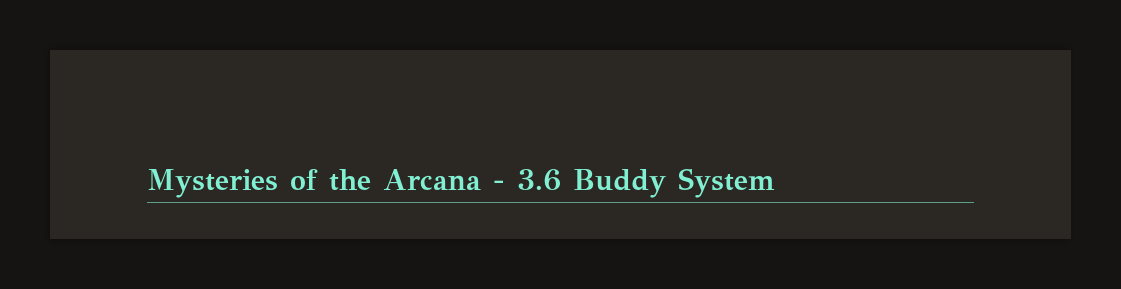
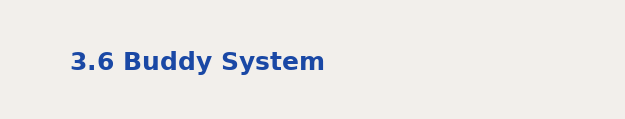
[147,169,505,198] Mysteries of the Arcana - -> (70, 61) none

